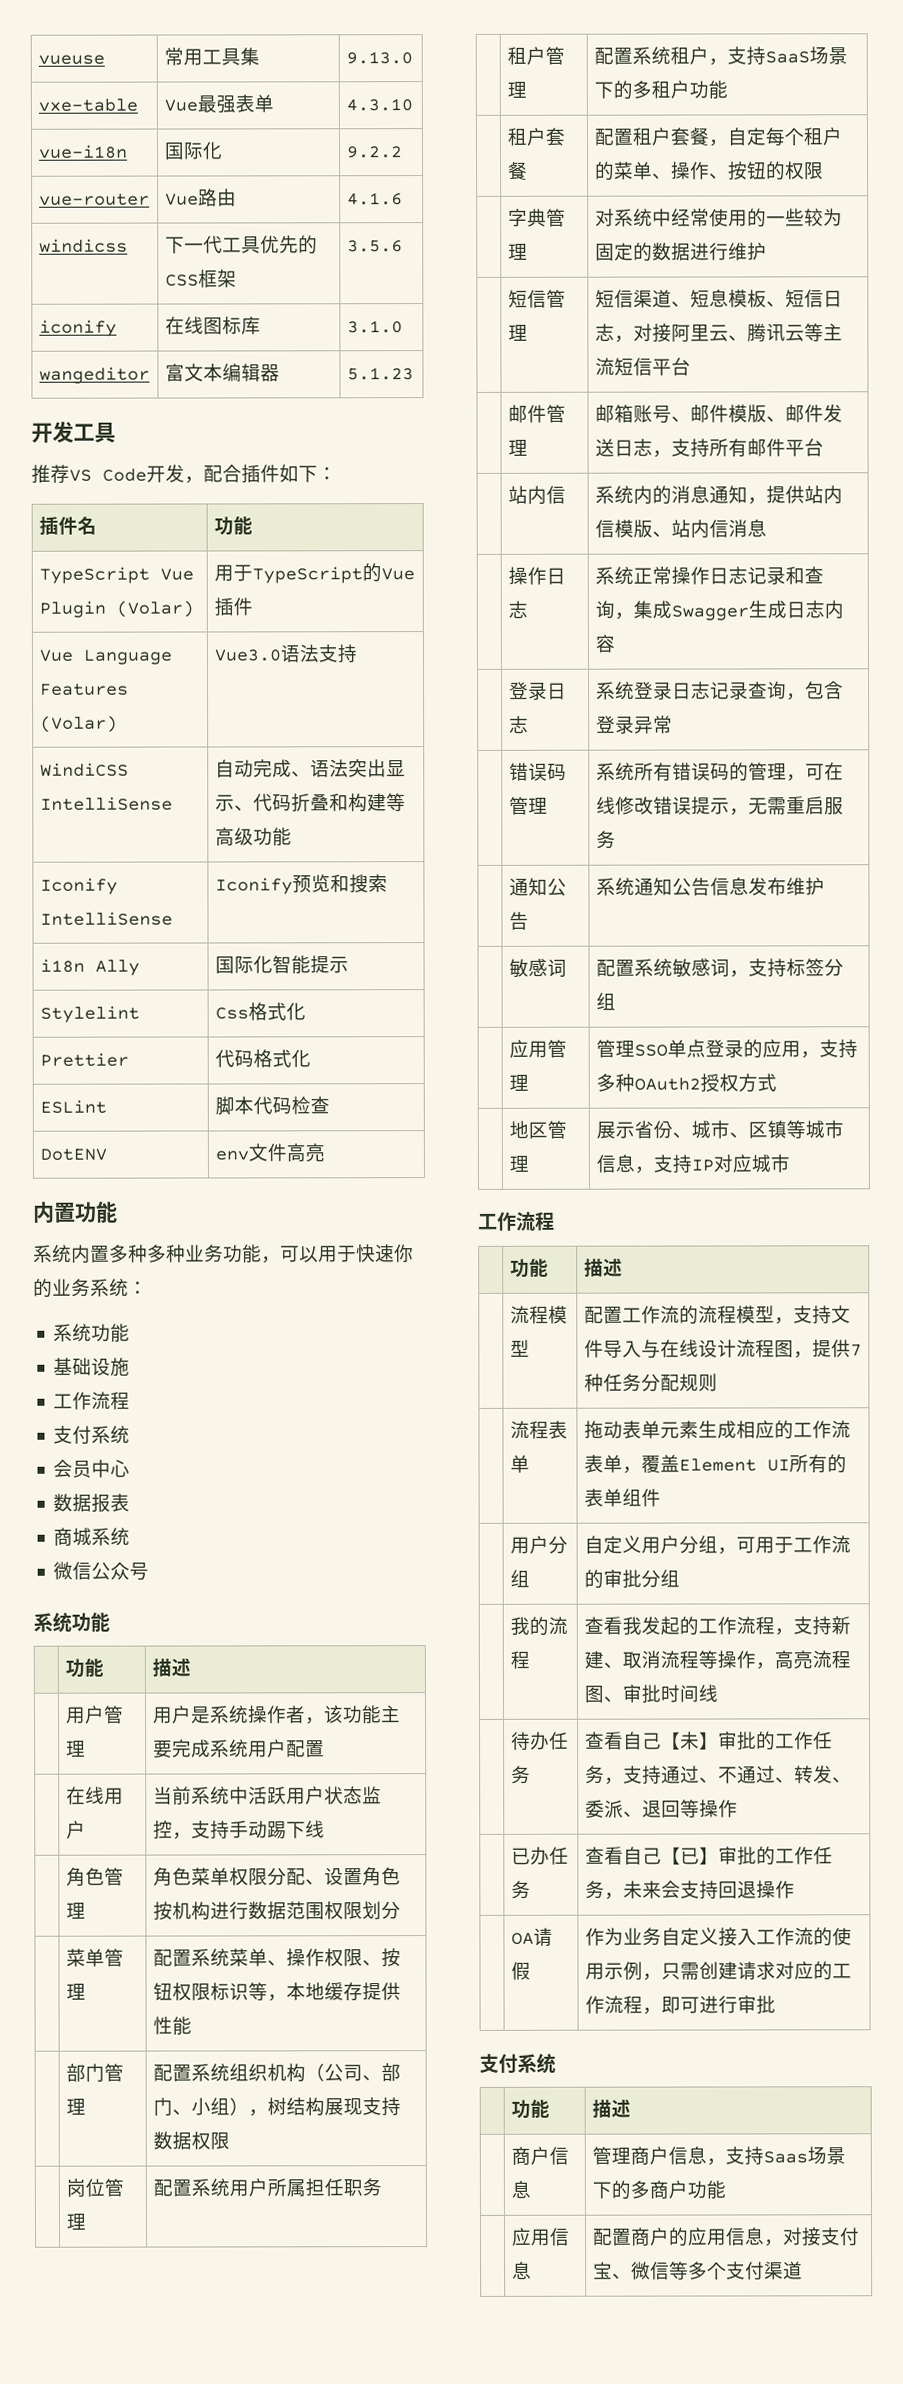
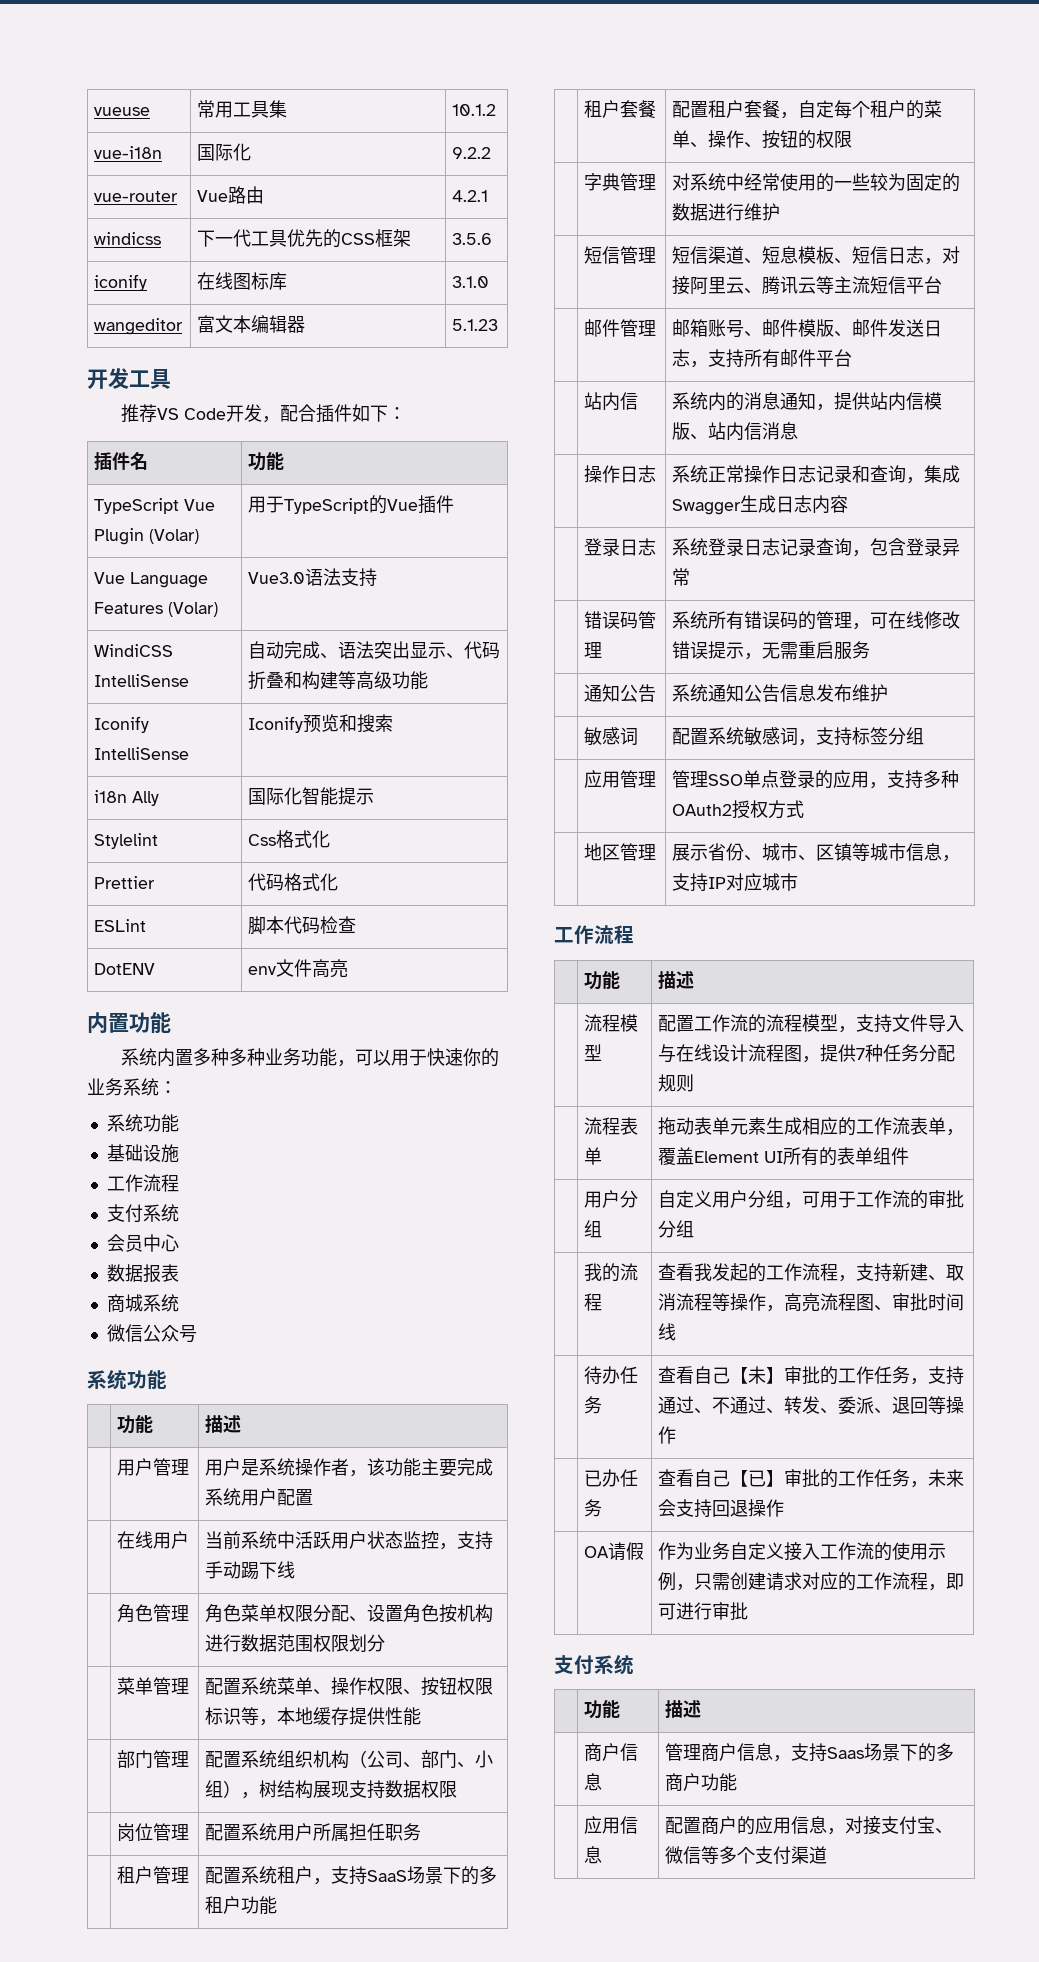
[345,51,413,65] [37,98,138,112] [163,94,274,114] [345,98,413,112] 9.13.0 // vxe-table | Vue最强表单 | 4.3.10 -> [452,104,497,116] 10.1.2
[346,192,403,206] 4.1.6 -> [452,190,489,202] 4.2.1

